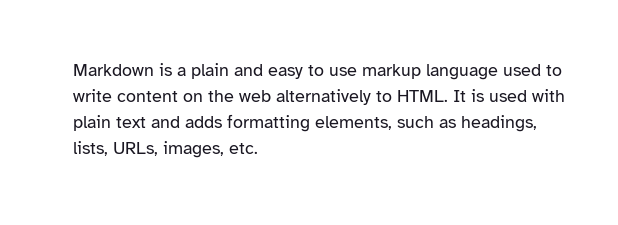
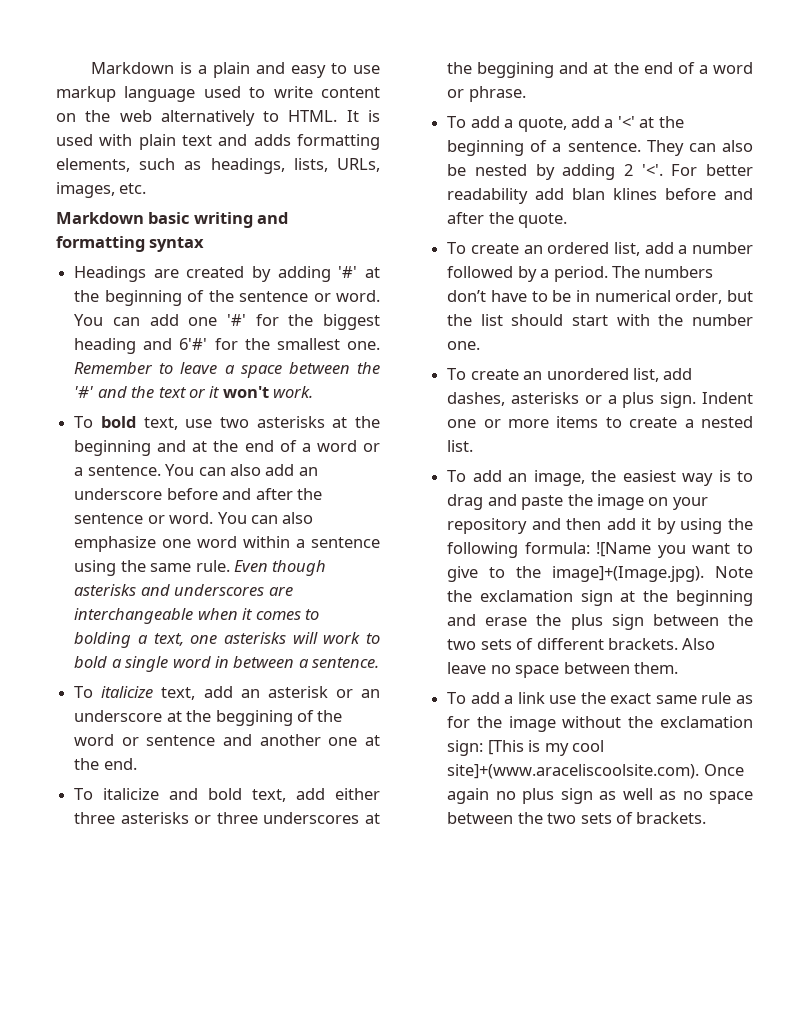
(258, 148) none -> [56,212,289,228] [56,236,205,252] [74,266,380,282] [74,290,380,306] [74,314,381,330] [74,338,380,354] [74,362,380,378] [74,386,314,398] [74,416,380,430] [74,440,381,456] [74,464,318,476] [74,488,322,500] [74,512,314,524] [74,536,380,552] [74,560,327,576] [74,584,293,596] [74,608,319,624] [74,632,380,648] [74,656,380,672] [74,686,380,700] [74,710,343,726] [74,734,380,746] [74,758,137,770] [74,788,380,802] [74,812,381,824] [447,62,753,78] [447,86,526,102] [447,116,684,132] [447,140,753,156] [447,164,753,180] [447,188,753,204] [447,212,568,228] [447,242,753,256] [447,266,714,282] [447,290,753,304] [447,314,753,326] [447,341,481,350] [447,368,693,382] [447,392,753,408] [447,416,753,428] [447,440,474,452] [447,470,753,486] [447,494,708,510] [447,518,753,534] [447,542,753,558] [447,566,753,582] [447,590,753,606] [447,614,753,630] [447,638,716,650] [447,662,678,678] [447,692,753,704] [447,716,753,732] [447,740,604,756] [447,764,744,779] [447,788,753,804] [447,812,707,824] // Markdown basic writing and formatting syntax // Headings are created by adding '#' at the beginning of the sentence or word. You can add one '#' for the biggest heading and 6'#' for the smallest one. Remember to leave a space between the '#' and the text or it won't work. // To bold text, use two asterisks at the beginning and at the end of a word or a sentence. You can also add an underscore before and after the sentence or word. You can also emphasize one word within a sentence using the same rule. Even though asterisks and underscores are interchangeable when it comes to bolding a text, one asterisks will work to bold a single word in between a sentence. // To italicize text, add an asterisk or an underscore at the beggining of the word or sentence and another one at the end. // To italicize and bold text, add either three asterisks or three underscores at the beggining and at the end of a word or phrase. // To add a quote, add a '<' at the beginning of a sentence. They can also be nested by adding 2 '<'. For better readability add blan klines before and after the quote. // To create an ordered list, add a number followed by a period. The numbers don’t have to be in numerical order, but the list should start with the number one. // To create an unordered list, add dashes, asterisks or a plus sign. Indent one or more items to create a nested list. // To add an image, the easiest way is to drag and paste the image on your repository and then add it by using the following formula: ![Name you want to give to the image]+(Image.jpg). Note the exclamation sign at the beginning and erase the plus sign between the two sets of different brackets. Also leave no space between them. // To add a link use the exact same rule as for the image without the exclamation sign: [This is my cool site]+(www.araceliscoolsite.com). Once again no plus sign as well as no space between the two sets of brackets.

